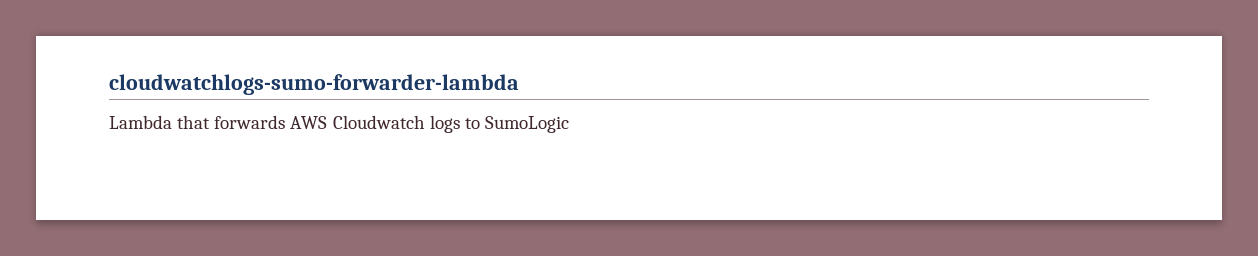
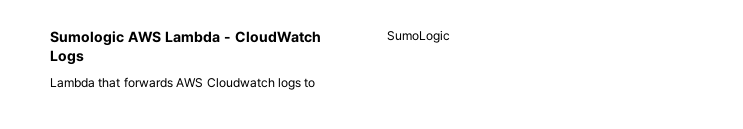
[109,74,519,95] cloudwatchlogs-sumo-forwarder-lambda -> [50,31,321,46] [50,50,84,65] Sumologic AWS Lambda - CloudWatch Logs

